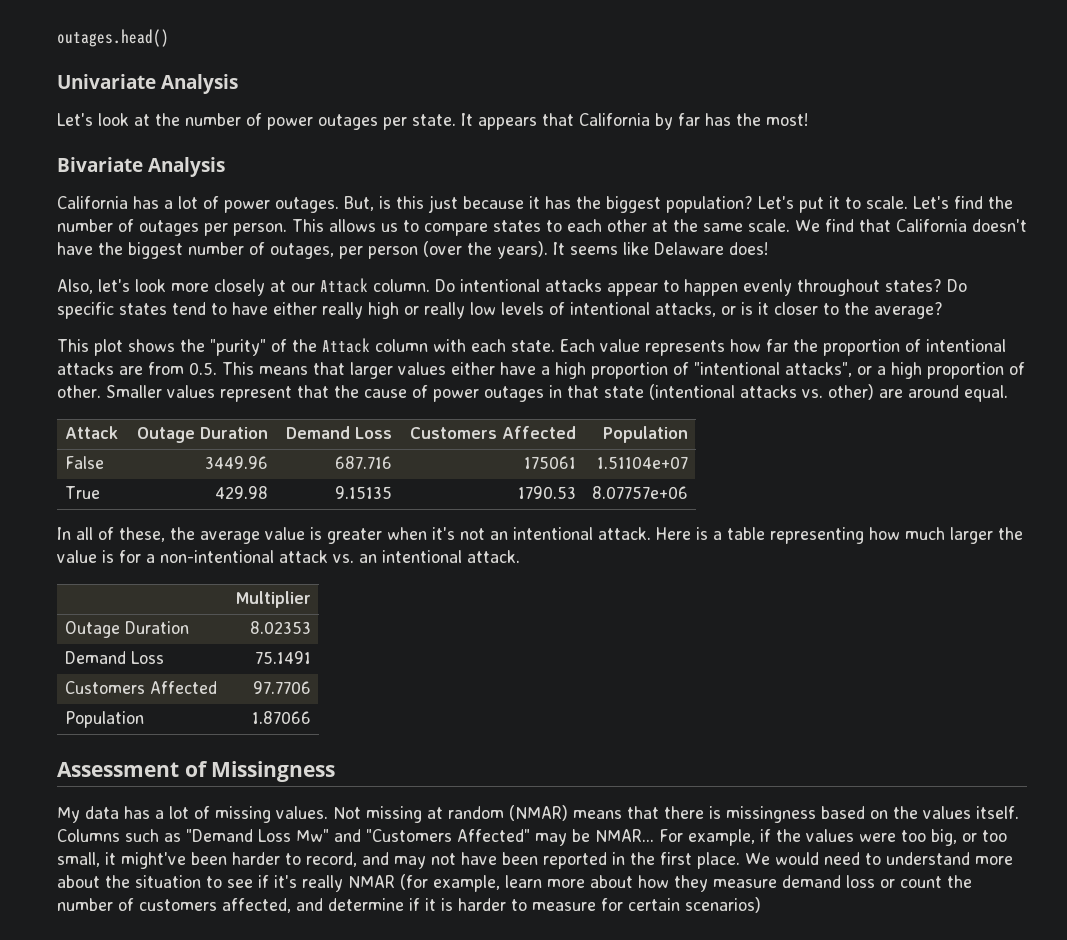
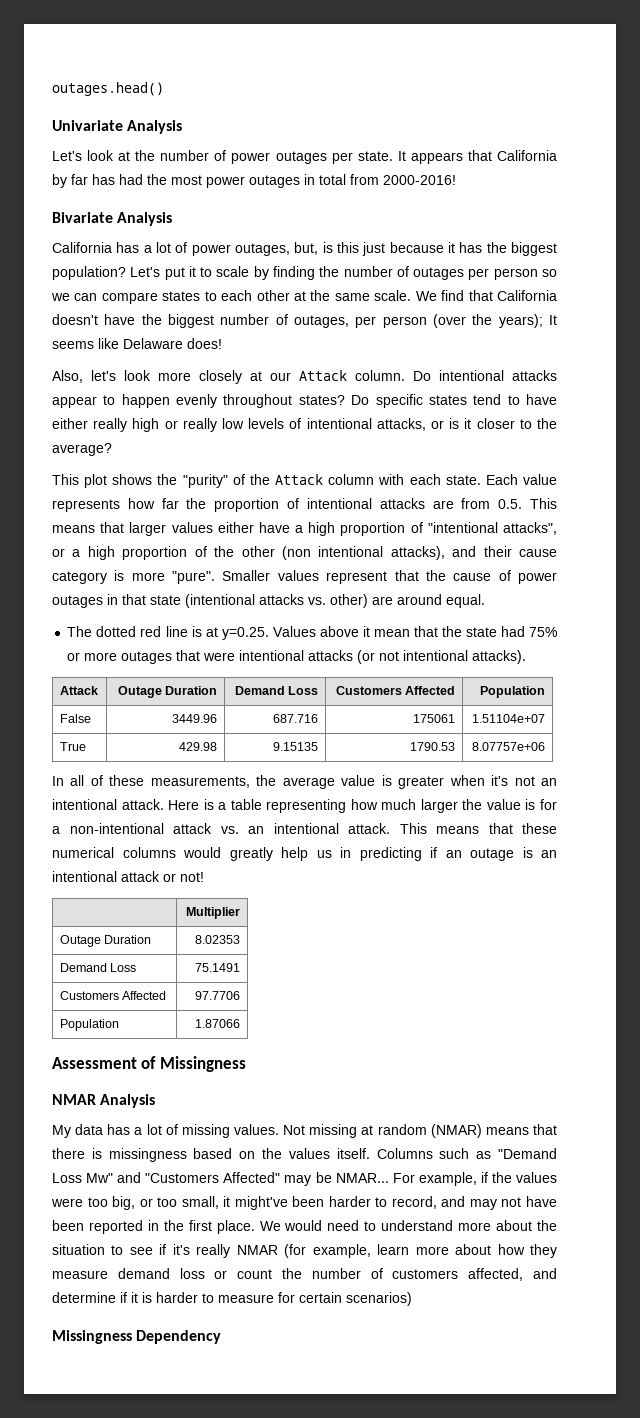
[736,113,808,126] the most! -> [119,174,456,188] had the most power outages in total from 2000-2016!
[275,196,374,213] outages. But, -> [235,242,319,256] outages, but,
[866,196,983,209] scale. Let's find -> [216,266,315,280] scale by finding
[233,219,419,236] person. This allows us to -> [493,268,557,280] [51,293,98,301] person so we can
[497,241,548,259] years). -> [498,314,543,328] years);
[57,385,101,398] other. -> [214,546,557,560] [52,570,216,584] the other (non intentional attacks), and their cause category is more "pure".
(1008, 393) none -> [67,626,558,640] [67,650,527,664] // The dotted red line is at y=0.25. Values above it mean that the state had 75% or more outages that were intentional attacks (or not intentional attacks).
[119,527,165,542] these, -> [109,775,250,788] these measurements,
(520, 556) none -> [399,823,557,834] [52,847,557,861] [52,871,204,882] This means that these numerical columns would greatly help us in predicting if an outage is an intentional attack or not!
(336, 771) none -> [52,1094,156,1108] // NMAR Analysis
(761, 905) none -> [52,1330,222,1344] // Missingness Dependency

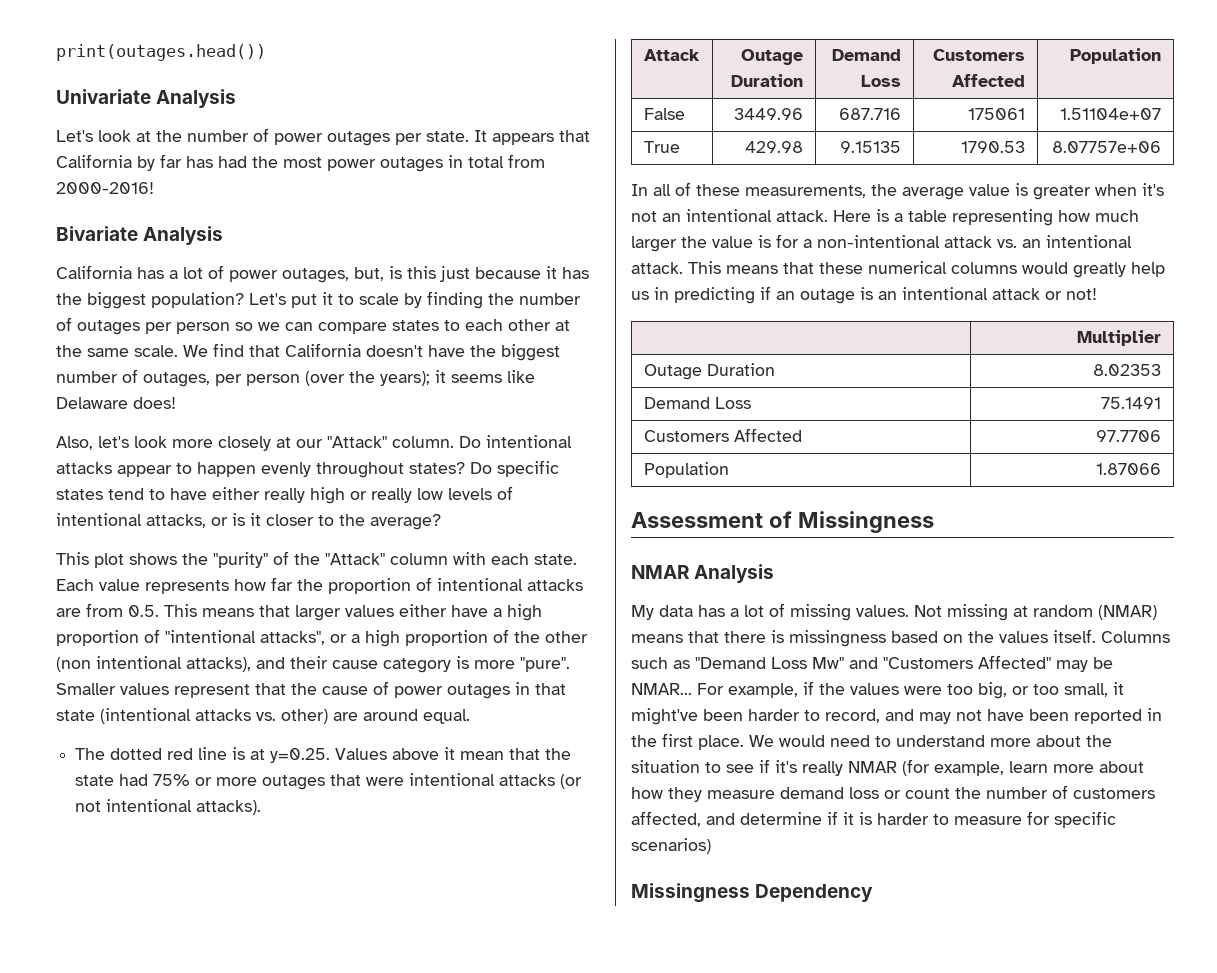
[52,82,164,96] outages.head() -> [56,44,266,61] print(outages.head())
[548,315,557,325] It -> [435,370,446,383] it
[299,370,347,381] Attack -> [327,436,387,448] "Attack"
[275,474,324,485] Attack -> [325,553,385,565] "Attack"
[299,1292,342,1303] certain -> [1054,811,1116,828] specific

